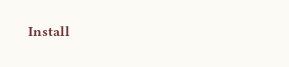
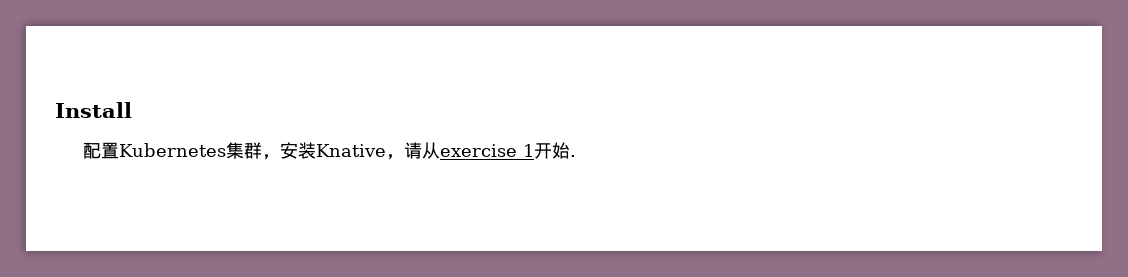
(70, 31) none -> [83,142,577,160] // 配置Kubernetes集群，安装Knative，请从exercise 1开始.

